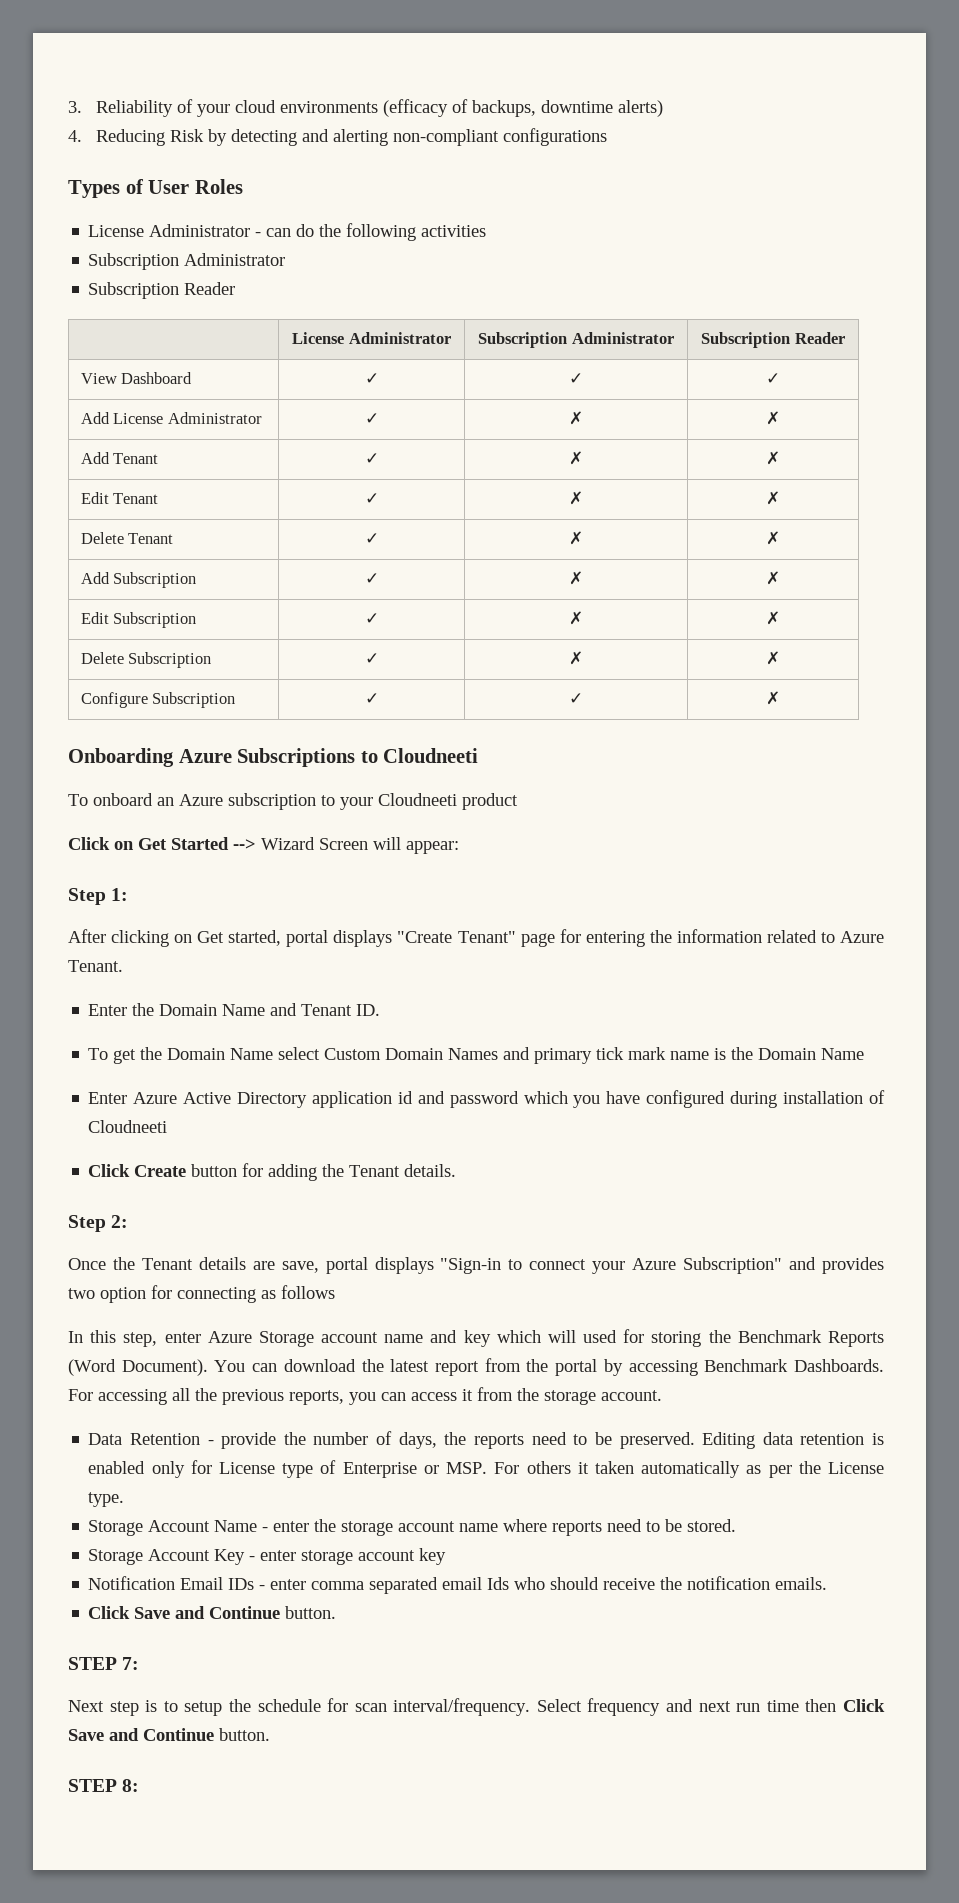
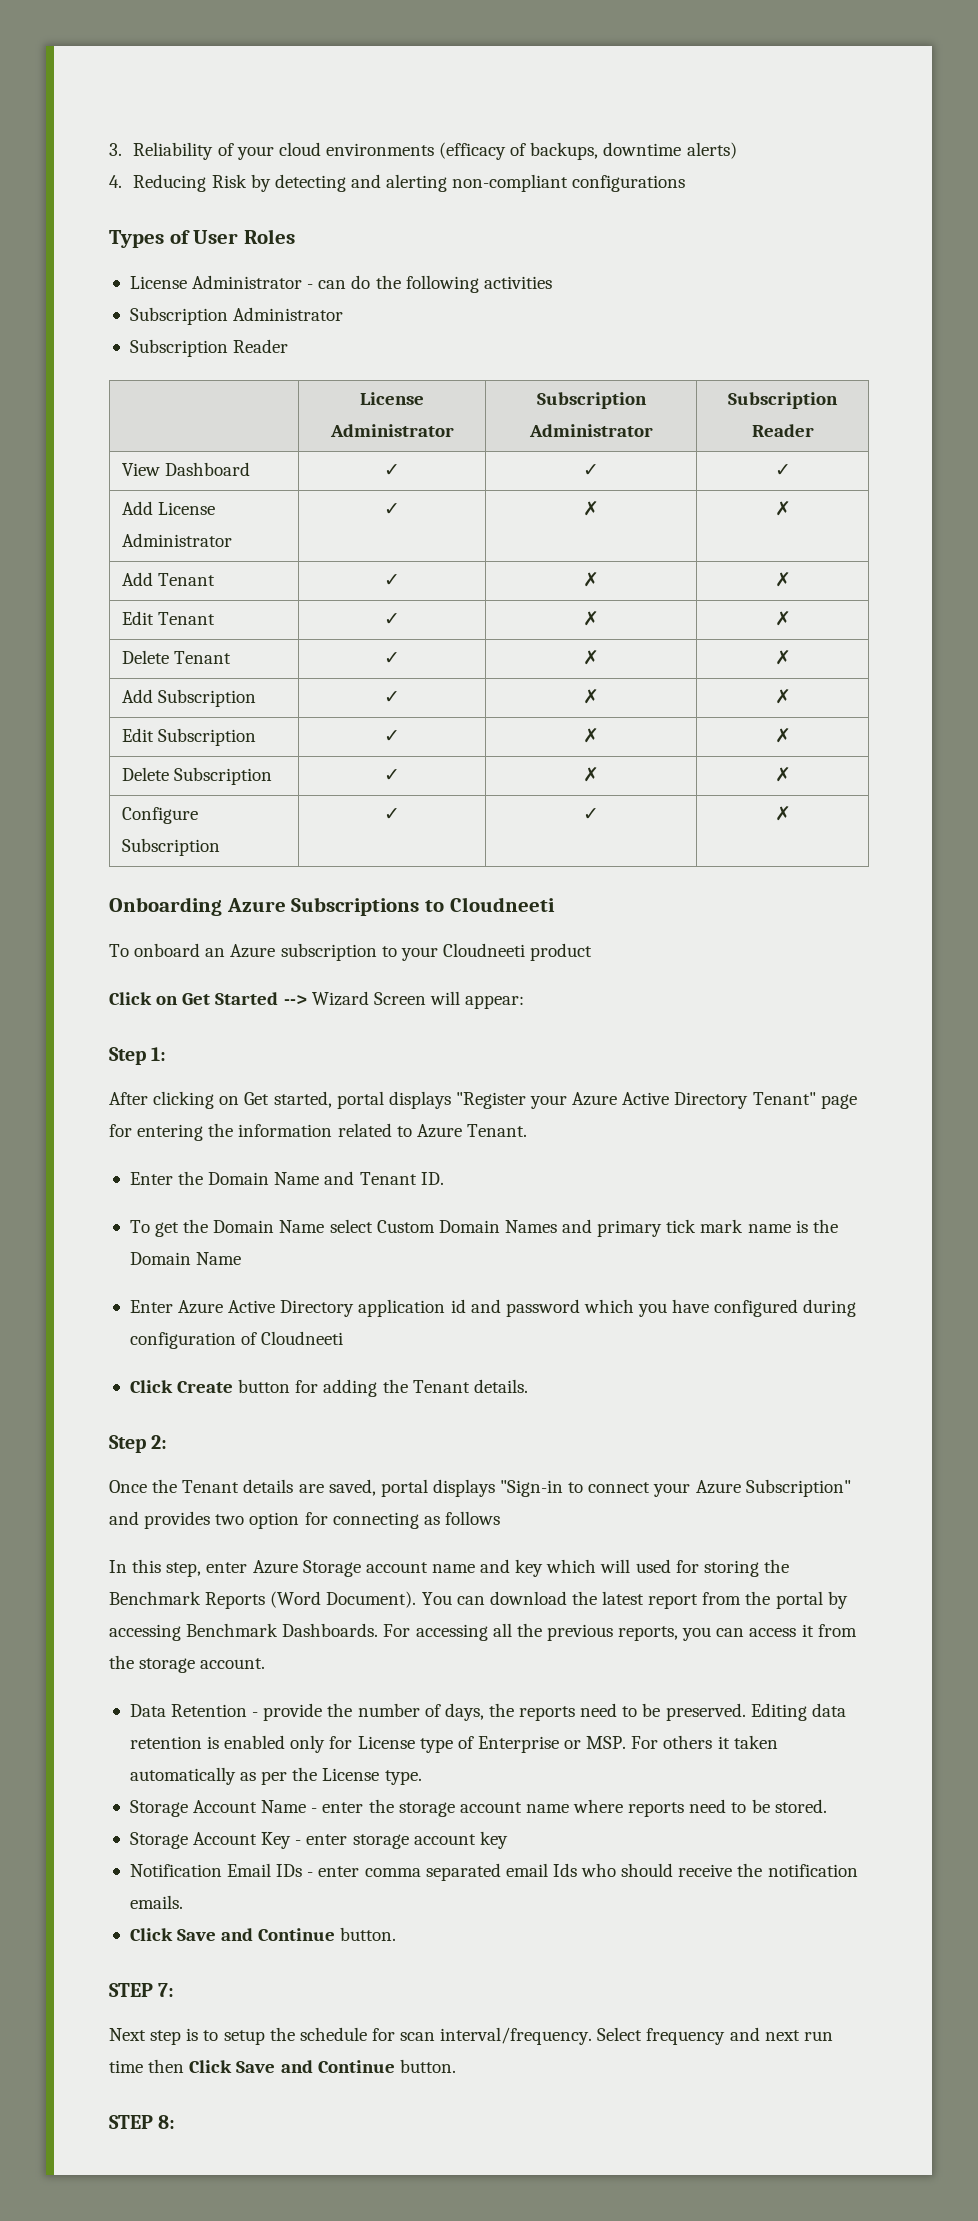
[397,931,453,943] "Create -> [455,1092,749,1109] "Register your Azure Active Directory
[783,1091,864,1104] installation -> [129,1332,236,1349] configuration
[281,1261,319,1273] save, -> [328,1479,376,1496] saved,

